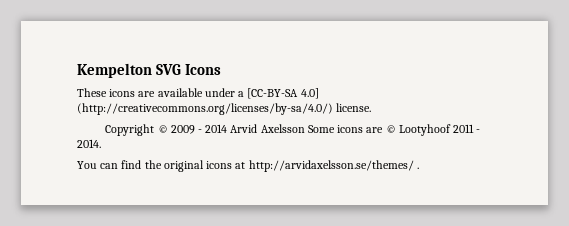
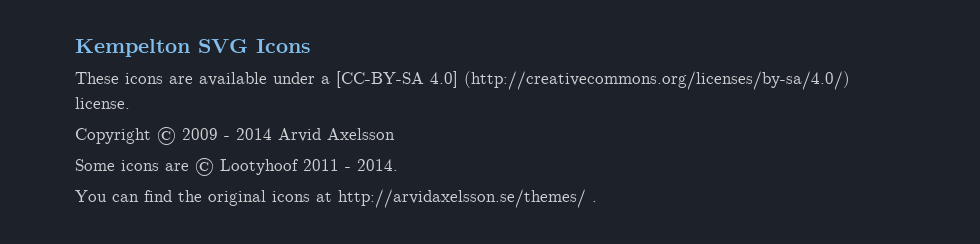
(305, 128) none -> (395, 134) //

